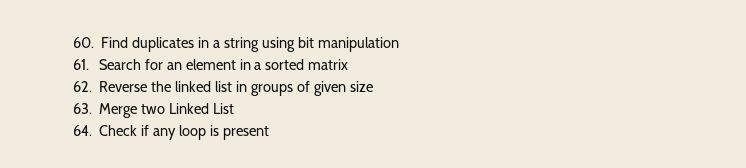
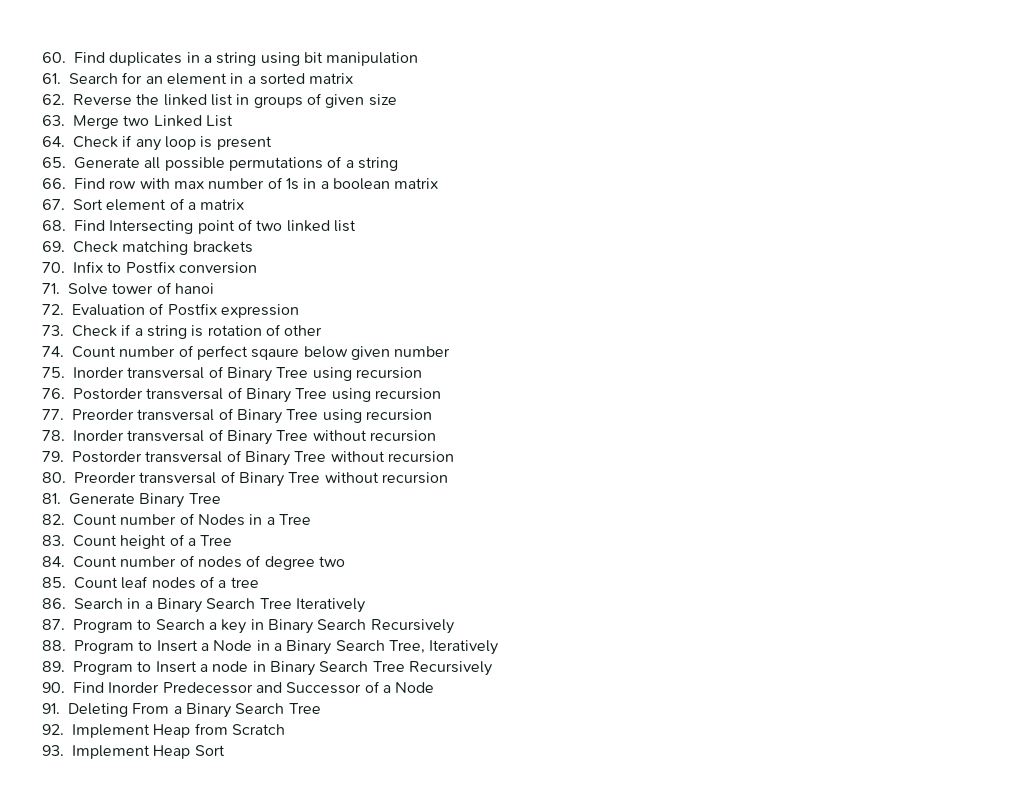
(269, 133) none -> [42,156,398,171] [42,177,439,190] [42,198,245,211] [42,219,356,234] [42,241,253,255] [42,261,257,274] [42,282,214,295] [42,303,299,318] [42,324,323,339] [42,345,451,360] [42,366,422,382] [42,387,441,403] [42,408,432,424] [42,429,436,445] [42,450,454,466] [42,471,448,487] [42,493,221,508] [42,513,311,526] [42,534,233,549] [42,555,345,570] [42,576,259,589] [42,598,365,613] [42,619,454,634] [42,640,499,655] [42,661,492,676] [42,681,435,694] [42,703,321,718] [42,723,285,738] [42,745,225,759] // 65. Generate all possible permutations of a string // 66. Find row with max number of 1s in a boolean matrix // 67. Sort element of a matrix // 68. Find Intersecting point of two linked list // 69. Check matching brackets // 70. Infix to Postfix conversion // 71. Solve tower of hanoi // 72. Evaluation of Postfix expression // 73. Check if a string is rotation of other // 74. Count number of perfect sqaure below given number // 75. Inorder transversal of Binary Tree using recursion // 76. Postorder transversal of Binary Tree using recursion // 77. Preorder transversal of Binary Tree using recursion // 78. Inorder transversal of Binary Tree without recursion // 79. Postorder transversal of Binary Tree without recursion // 80. Preorder transversal of Binary Tree without recursion // 81. Generate Binary Tree // 82. Count number of Nodes in a Tree // 83. Count height of a Tree // 84. Count number of nodes of degree two // 85. Count leaf nodes of a tree // 86. Search in a Binary Search Tree Iteratively // 87. Program to Search a key in Binary Search Recursively // 88. Program to Insert a Node in a Binary Search Tree, Iteratively // 89. Program to Insert a node in Binary Search Tree Recursively // 90. Find Inorder Predecessor and Successor of a Node // 91. Deleting From a Binary Search Tree // 92. Implement Heap from Scratch // 93. Implement Heap Sort

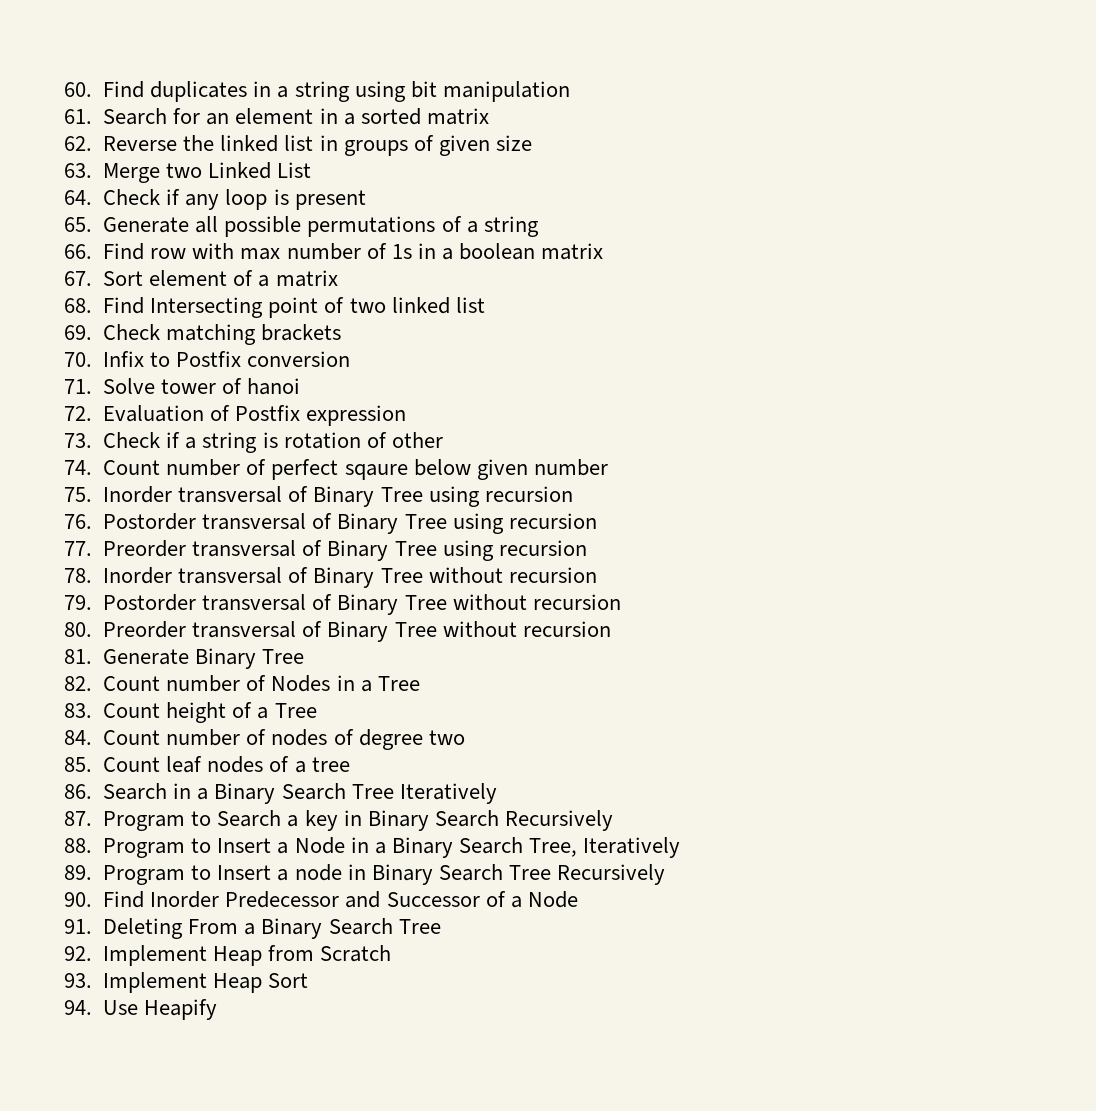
(225, 750) none -> [64,999,218,1020] // 94. Use Heapify

